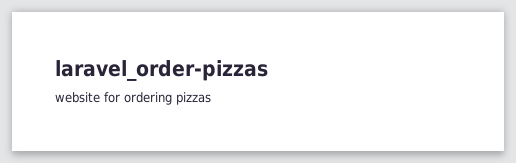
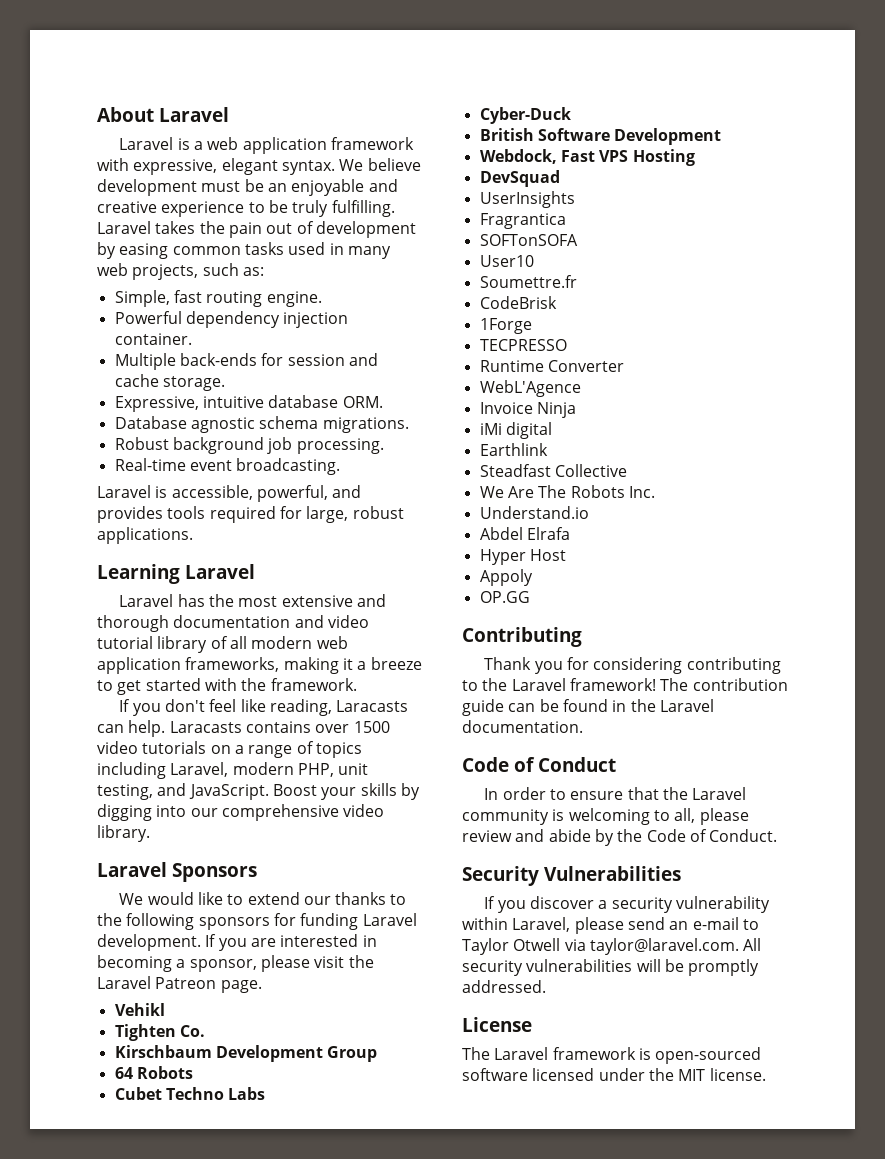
[55,60,268,81] [55,92,211,105] laravel_order-pizzas // website for ordering pizzas -> [97,107,229,122] [119,137,414,154] [97,158,421,175] [97,179,398,196] [97,200,395,217] [97,221,416,238] [97,242,391,259] [97,263,264,280] [114,290,322,307] [114,311,349,328] [114,333,192,345] [114,353,378,370] [114,374,225,391] [114,395,383,412] [114,416,409,433] [114,437,384,454] [114,458,341,475] [97,485,362,502] [97,506,404,523] [97,527,193,544] [97,564,255,584] [119,594,386,607] [97,615,369,632] [97,636,348,653] [97,657,422,674] [97,678,357,695] [119,699,409,716] [97,720,390,737] [97,741,362,758] [97,762,369,779] [97,783,420,800] [97,804,385,821] [97,825,150,842] [97,862,257,882] [119,892,407,905] [97,913,417,930] [97,934,377,951] [97,955,374,972] [97,976,262,993] [114,1003,165,1016] [114,1024,205,1041] [114,1045,378,1062] [114,1066,193,1079] [114,1087,266,1100] [479,107,571,124] [479,128,722,145] [479,149,695,166] [479,170,560,187] [479,191,575,208] [479,213,566,229] [479,234,578,246] [479,255,534,267] [479,275,577,288] [479,296,557,309] [479,318,532,334] [479,339,567,351] [479,360,624,372] [479,380,581,397] [479,402,576,418] [479,422,552,439] [479,443,548,456] [479,464,627,477] [479,485,655,498] [479,506,589,519] [479,527,570,540] [479,549,566,565] [479,569,533,586] [479,591,530,603] [462,627,582,647] [484,657,781,674] [462,678,788,691] [462,699,714,716] [462,720,583,733] [462,757,616,772] [484,787,747,800] [462,808,749,825] [462,829,778,846] [462,866,681,886] [484,896,770,913] [462,917,759,934] [462,938,762,955] [462,959,760,976] [462,980,546,993] [462,1017,532,1032] [462,1047,762,1064] [462,1068,766,1081] About Laravel // Laravel is a web application framework with expressive, elegant syntax. We believe development must be an enjoyable and creative experience to be truly fulfilling. Laravel takes the pain out of development by easing common tasks used in many web projects, such as: // Simple, fast routing engine. // Powerful dependency injection container. // Multiple back-ends for session and cache storage. // Expressive, intuitive database ORM. // Database agnostic schema migrations. // Robust background job processing. // Real-time event broadcasting. // Laravel is accessible, powerful, and provides tools required for large, robust applications. // Learning Laravel // Laravel has the most extensive and thorough documentation and video tutorial library of all modern web application frameworks, making it a breeze to get started with the framework. // If you don't feel like reading, Laracasts can help. Laracasts contains over 1500 video tutorials on a range of topics including Laravel, modern PHP, unit testing, and JavaScript. Boost your skills by digging into our comprehensive video library. // Laravel Sponsors // We would like to extend our thanks to the following sponsors for funding Laravel development. If you are interested in becoming a sponsor, please visit the Laravel Patreon page. // Vehikl // Tighten Co. // Kirschbaum Development Group // 64 Robots // Cubet Techno Labs // Cyber-Duck // British Software Development // Webdock, Fast VPS Hosting // DevSquad // UserInsights // Fragrantica // SOFTonSOFA // User10 // Soumettre.fr // CodeBrisk // 1Forge // TECPRESSO // Runtime Converter // WebL'Agence // Invoice Ninja // iMi digital // Earthlink // Steadfast Collective // We Are The Robots Inc. // Understand.io // Abdel Elrafa // Hyper Host // Appoly // OP.GG // Contributing // Thank you for considering contributing to the Laravel framework! The contribution guide can be found in the Laravel documentation. // Code of Conduct // In order to ensure that the Laravel community is welcoming to all, please review and abide by the Code of Conduct. // Security Vulnerabilities // If you discover a security vulnerability within Laravel, please send an e-mail to Taylor Otwell via taylor@laravel.com. All security vulnerabilities will be promptly addressed. // License // The Laravel framework is open-sourced software licensed under the MIT license.

